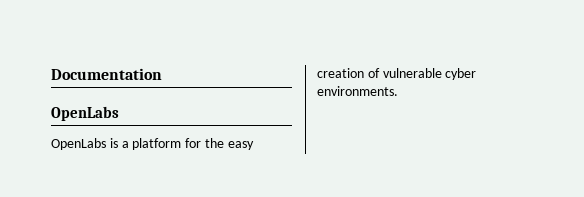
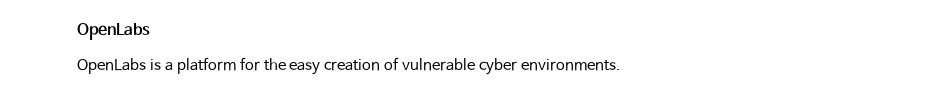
[51,68,162,80] Documentation // -> (77, 31) none

